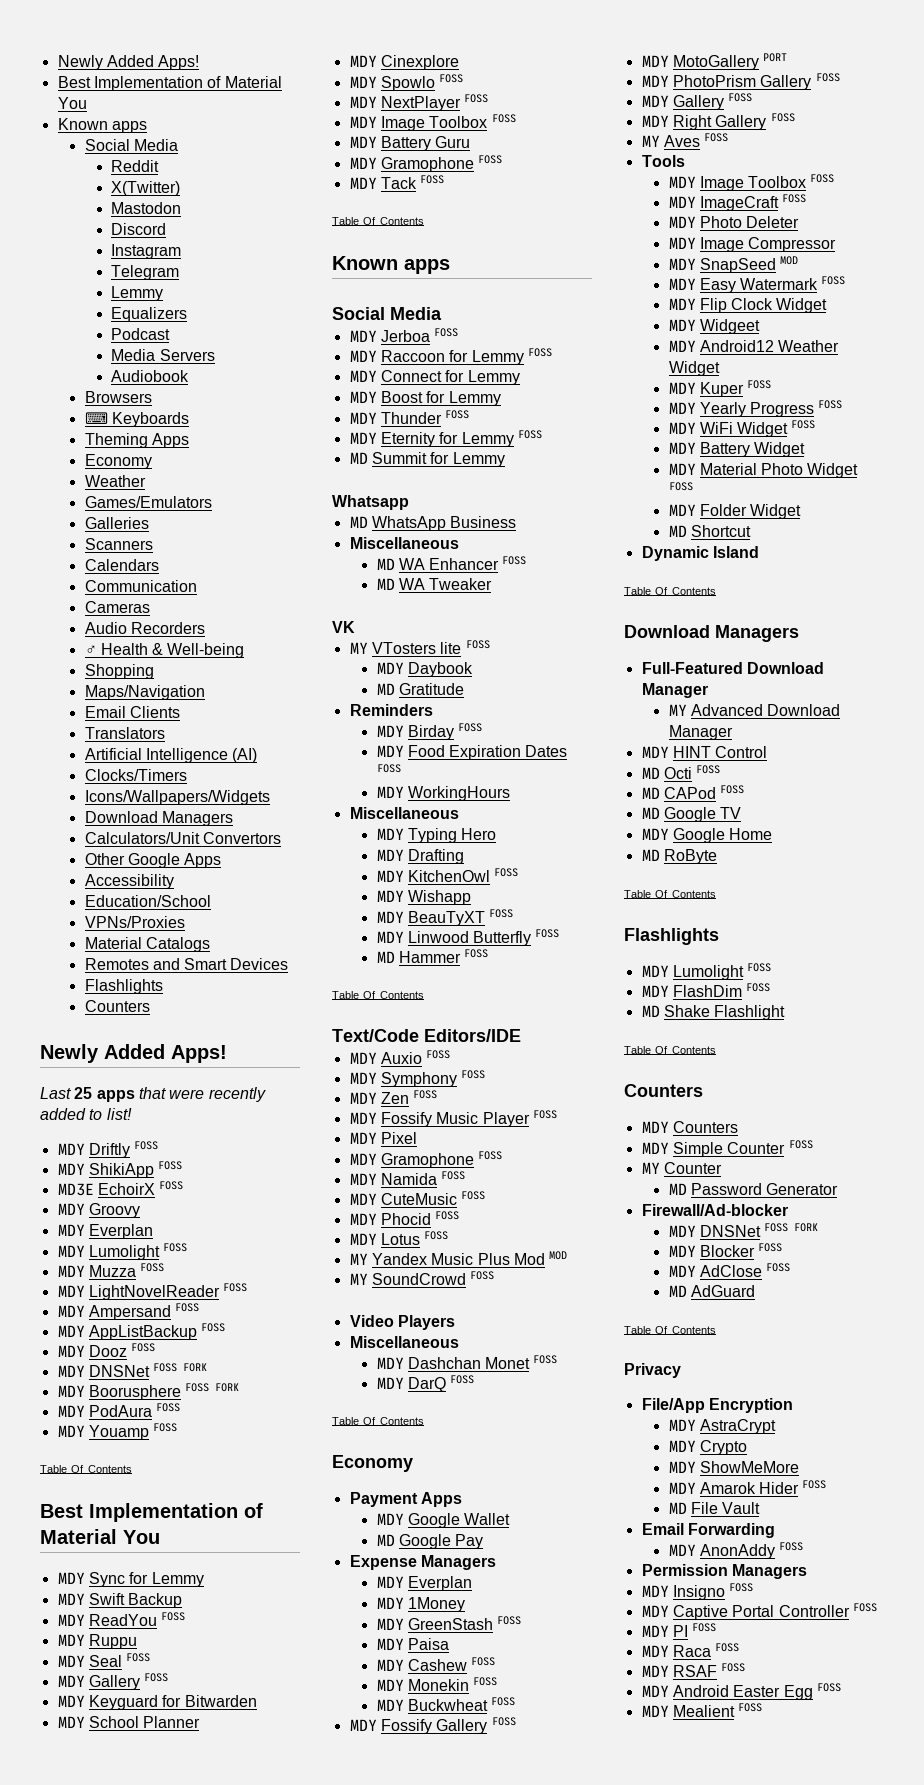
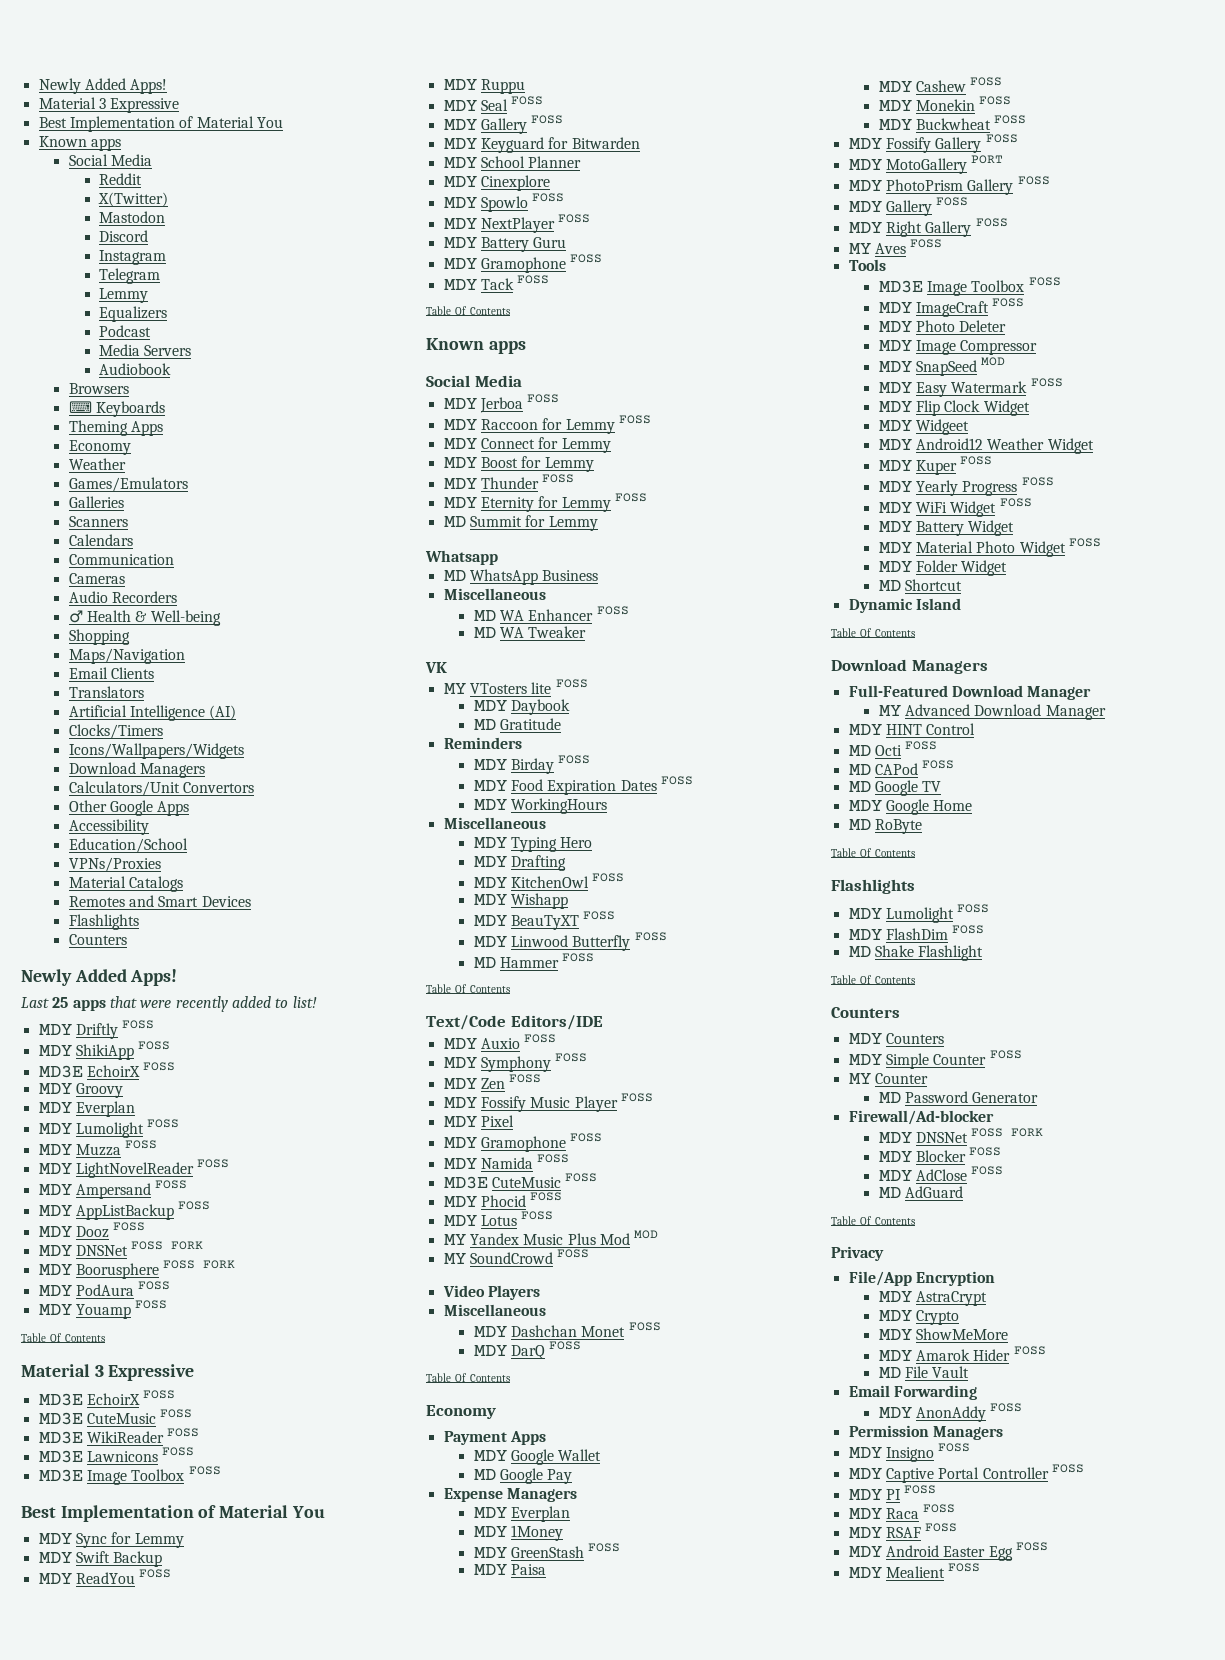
[57,55,200,70] Newly Added Apps! -> [38,78,168,94] [38,97,180,113] Newly Added Apps! // Material 3 Expressive
(132, 1469) none -> [21,1364,195,1381] [38,1390,176,1406] [38,1409,193,1425] [38,1428,200,1444] [38,1447,195,1463] [38,1466,221,1485] // Material 3 Expressive // MD3E EchoirX FOSS // MD3E CuteMusic FOSS // MD3E WikiReader FOSS // MD3E Lawnicons FOSS // MD3E Image Toolbox FOSS
[349,114,516,131] // MDY Image Toolbox FOSS -> (591, 218) none
[349,1193,377,1205] MDY -> [443,1176,488,1189] MD3E
[668,176,696,188] MDY -> [878,280,923,293] MD3E

